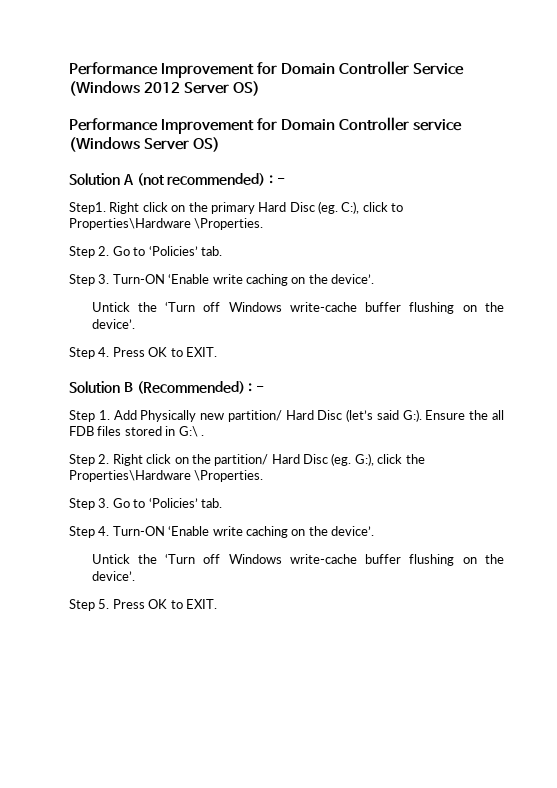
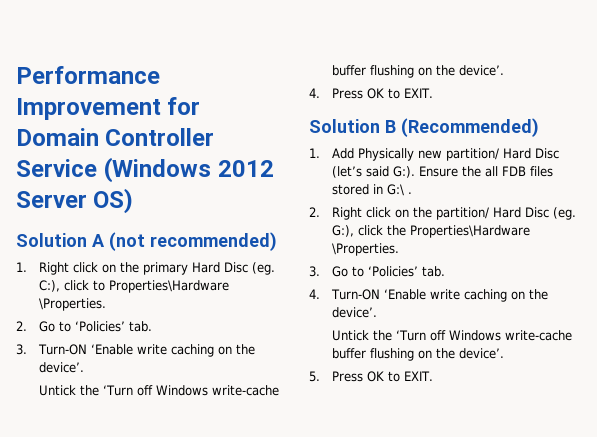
[69,117,462,134] [69,137,220,152] // Performance Improvement for Domain Controller service (Windows Server OS) -> (134, 201) none
[269,175,285,184] [69,202,106,214] : - // Step1. -> [16,262,27,272] // 1.
[69,246,95,258] Step -> (106, 304) none
[69,274,95,286] Step -> (152, 326) none
[69,347,95,359] Step -> (504, 70) none
[248,383,265,392] [69,410,95,422] : - // Step -> (539, 127) //
[69,454,95,466] Step -> (412, 193) none
[69,498,95,510] Step -> (399, 249) none
[69,526,95,538] Step -> (445, 271) none
[69,599,95,611] Step -> (504, 353) none

